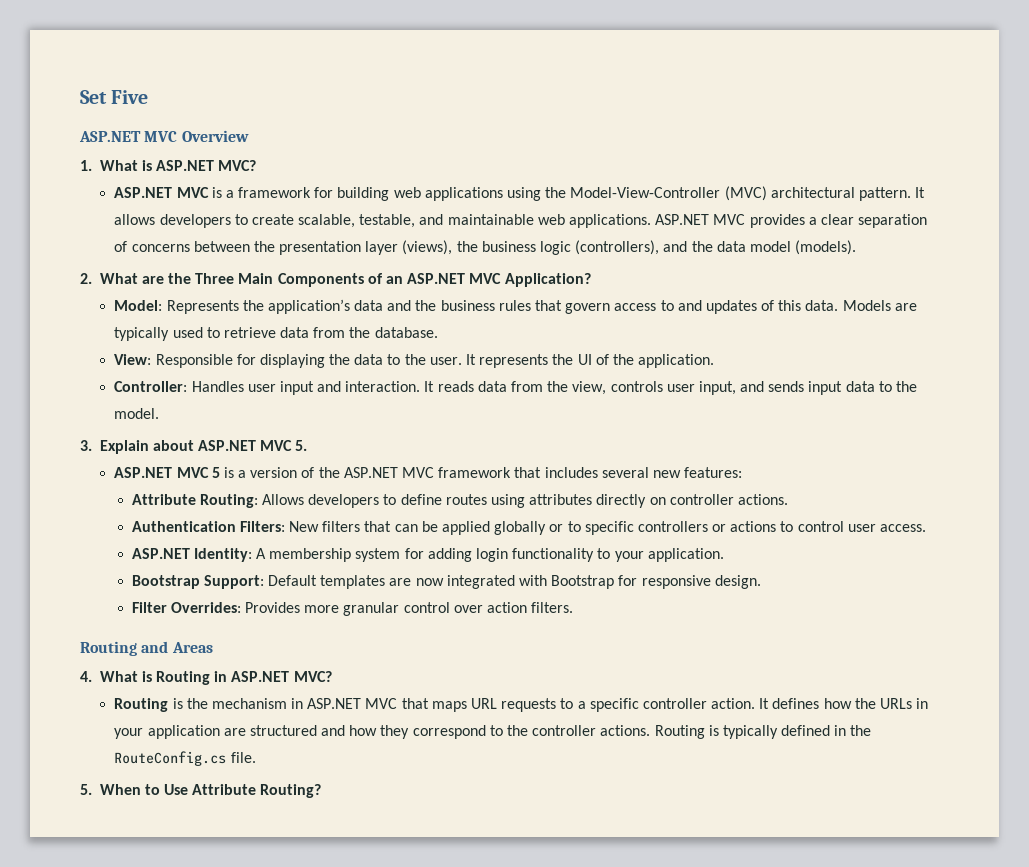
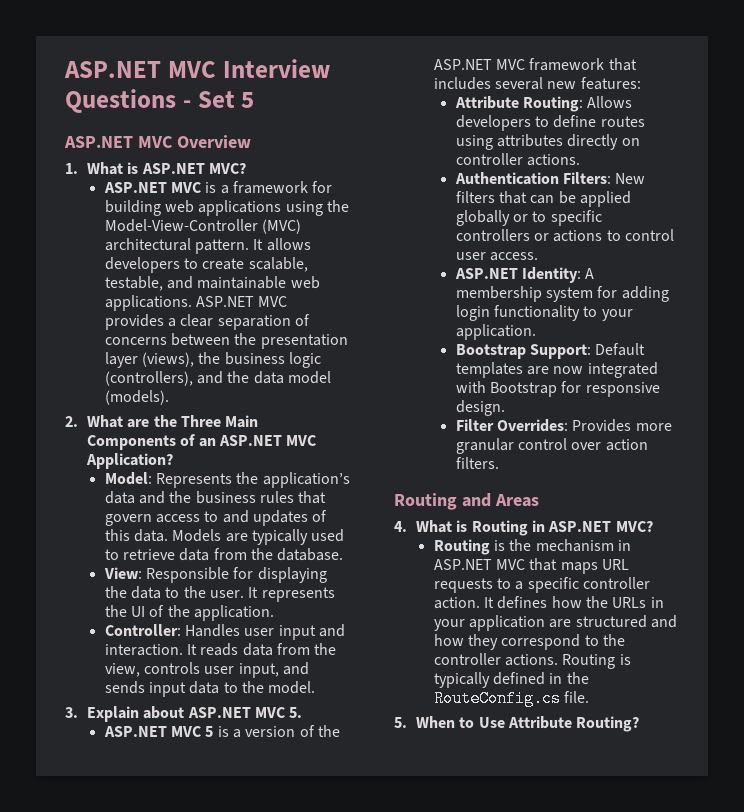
[80,90,149,104] Set Five -> [64,59,330,78] [65,89,255,113] ASP.NET MVC Interview Questions - Set 5

